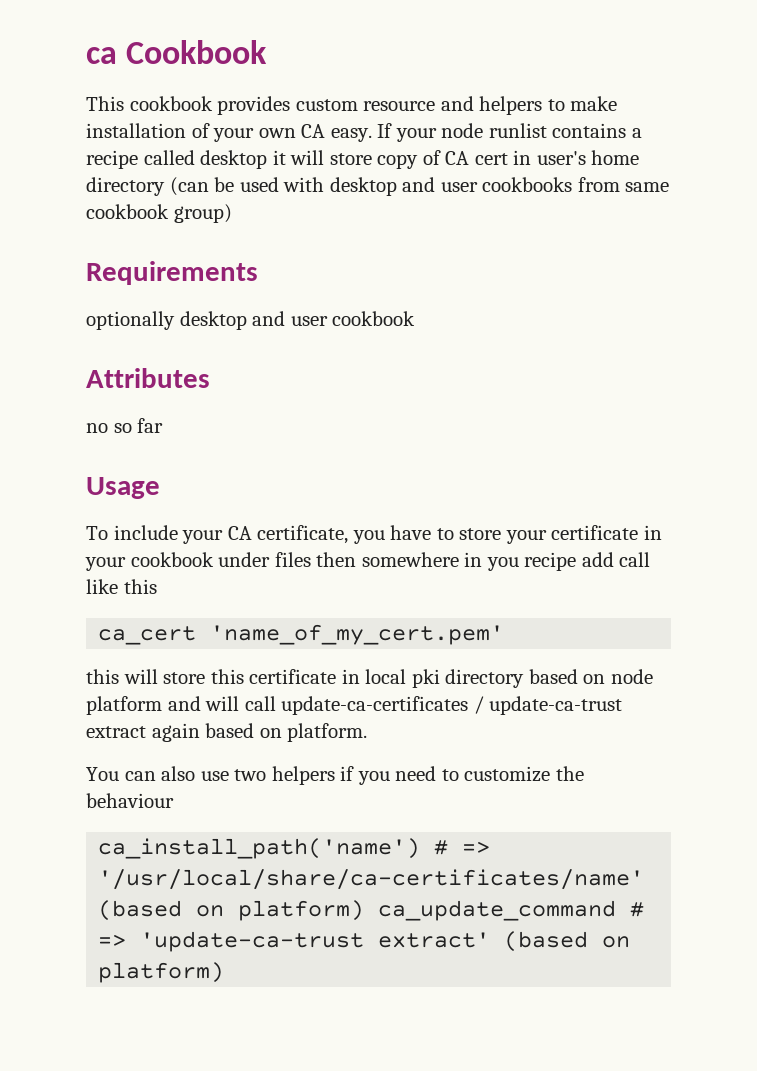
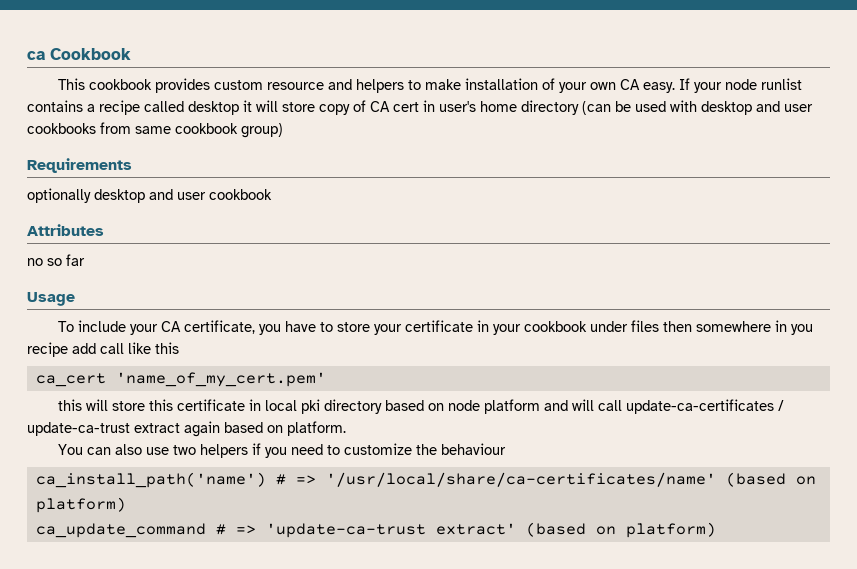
(365, 910) none -> (126, 505) //

